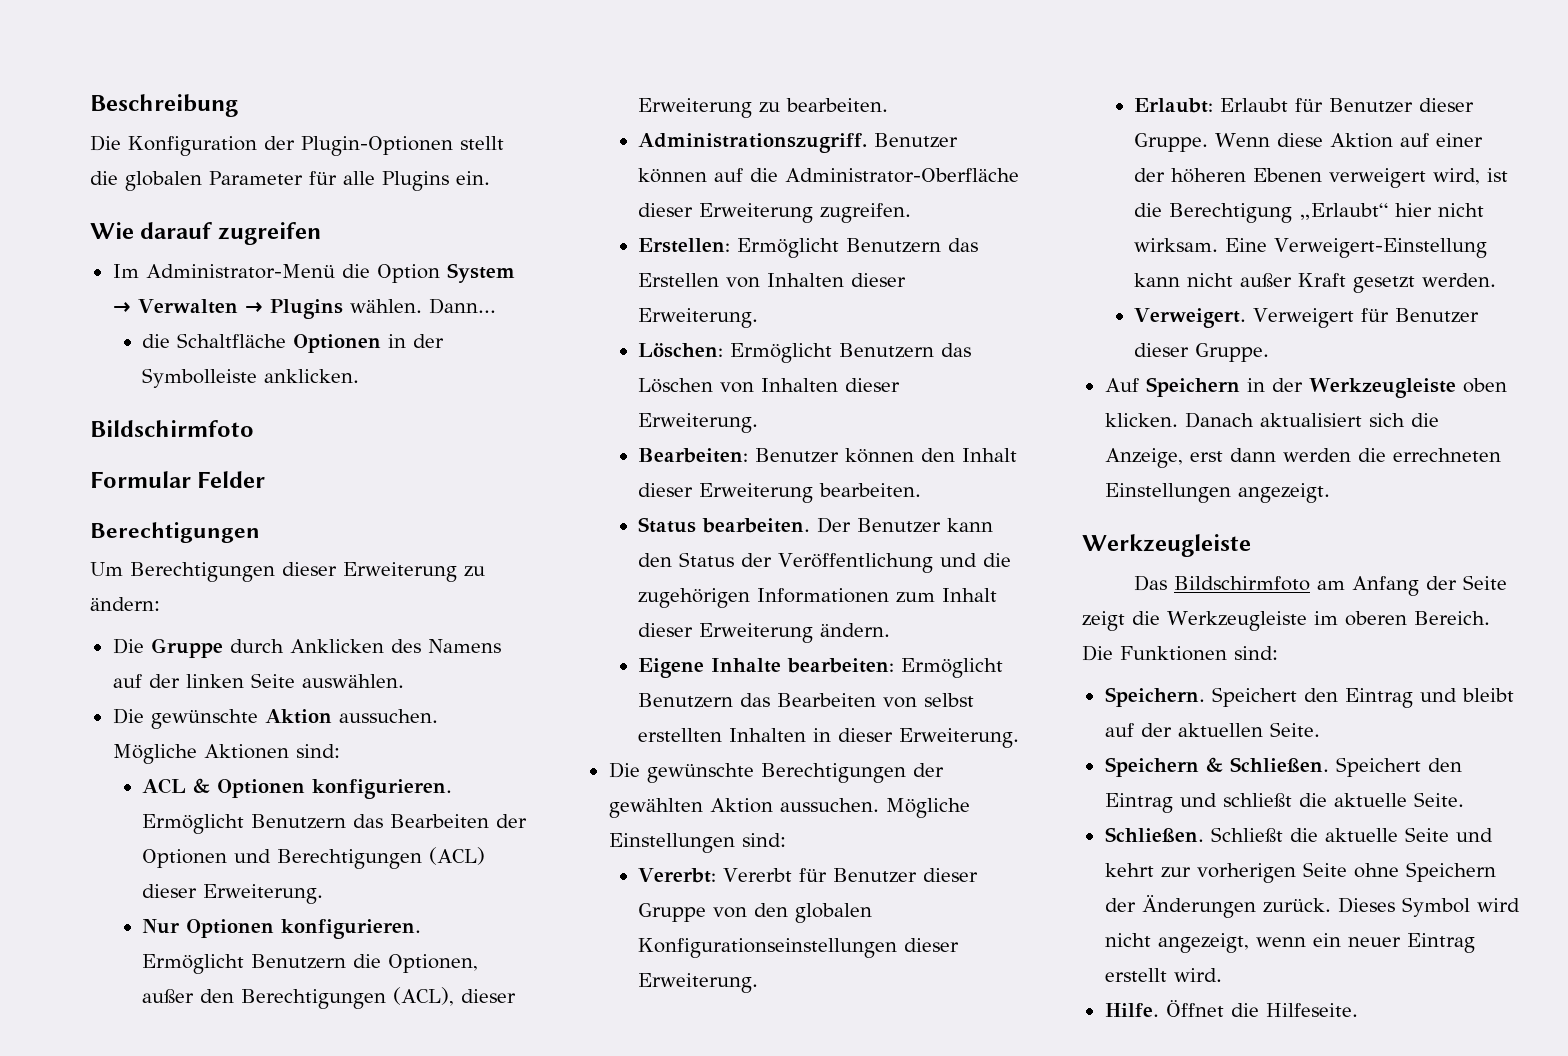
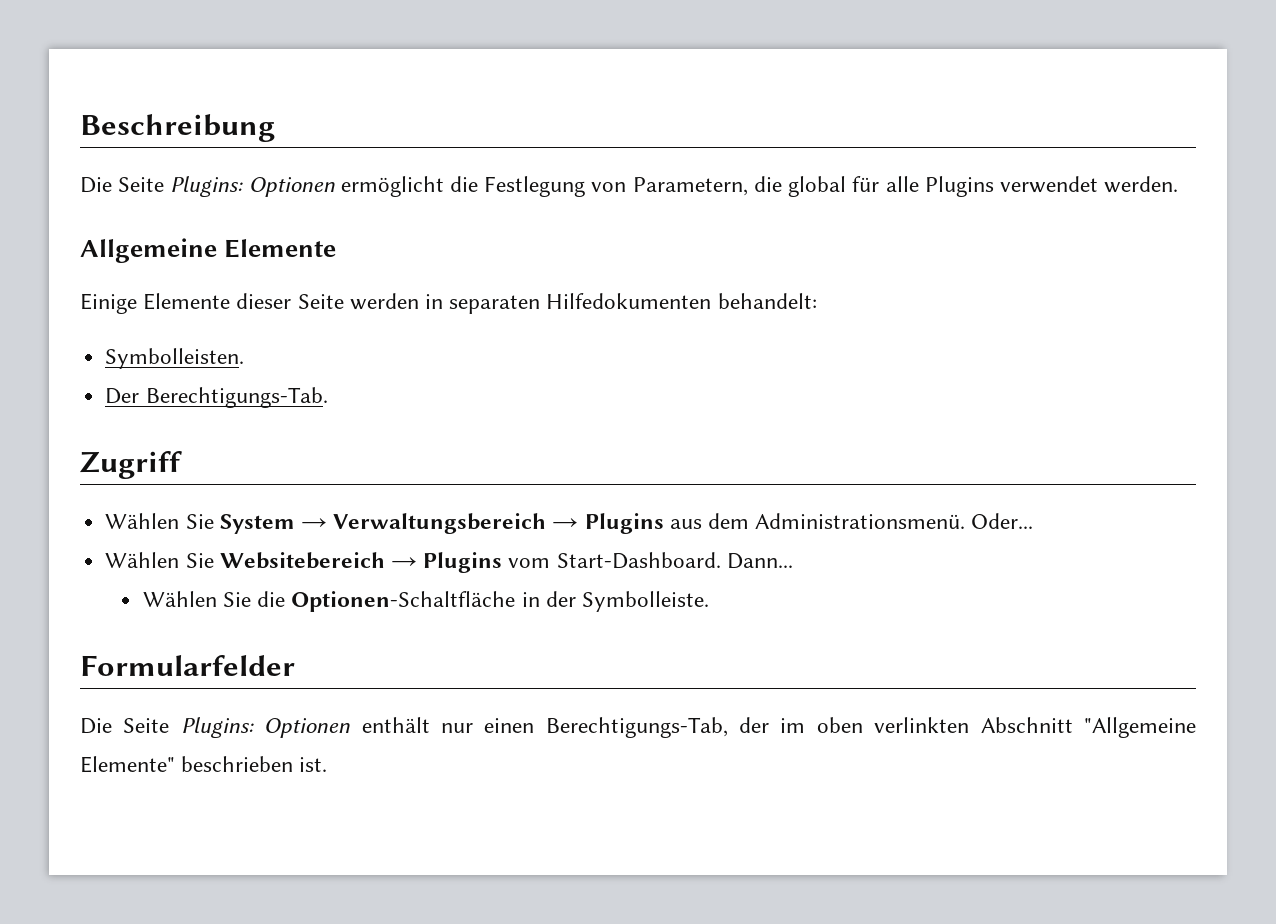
[128,136,504,156] [90,171,490,191] [90,222,321,245] [112,264,440,283] Konfiguration der Plugin-Optionen stellt die globalen Parameter für alle Plugins ein. // Wie darauf zugreifen // Im Administrator-Menü die Option -> [118,176,1179,197] [80,238,337,263] [80,293,817,314] [105,348,245,369] [105,387,328,408] [80,451,182,479] [105,513,214,529] Seite Plugins: Optionen ermöglicht die Festlegung von Parametern, die global für alle Plugins verwendet werden. // Allgemeine Elemente // Einige Elemente dieser Seite werden in separaten Hilfedokumenten behandelt: // Symbolleisten. // Der Berechtigungs-Tab. // Zugriff // Wählen Sie
[137,298,496,319] [142,333,445,353] [142,368,360,388] [90,420,254,437] [90,471,266,488] [90,522,260,543] [90,562,485,582] [90,597,160,611] [112,638,501,658] [112,673,404,688] [112,708,438,729] [112,744,340,764] [142,778,453,799] [142,814,528,834] [142,847,486,869] [142,884,324,904] [142,919,422,939] [142,954,479,974] [142,987,517,1009] [638,98,889,118] [638,133,959,153] [638,168,1020,183] [638,203,912,223] [638,238,979,258] [638,273,907,288] [638,308,759,328] [638,343,972,363] [638,378,901,393] [638,413,759,433] [638,448,1018,463] [638,483,922,503] [638,517,994,533] [638,552,1012,573] [638,588,998,608] [638,623,891,643] [638,658,1004,678] [638,693,975,708] [638,728,1020,748] [608,762,944,783] [608,798,970,818] [608,833,786,853] [638,868,979,883] [638,903,873,923] [638,938,960,958] [638,973,759,993] [1134,98,1475,113] [1134,133,1484,152] [1134,168,1509,188] [1134,203,1485,223] [1134,238,1488,258] [1134,273,1497,293] [1134,308,1480,328] [1134,343,1270,362] [1104,377,1507,398] [1104,412,1439,428] [1104,448,1501,468] [1104,483,1330,503] [1082,534,1251,557] [1133,575,1507,596] [1082,611,1490,631] [1082,645,1278,661] [1104,687,1514,708] [1104,722,1320,737] [1104,757,1462,777] [1104,792,1464,813] [1104,827,1493,843] [1104,862,1496,883] [1104,895,1520,918] [1104,933,1475,953] [1104,968,1222,982] [1104,1000,1358,1017] Verwalten → Plugins wählen. Dann... // die Schaltfläche Optionen in der Symbolleiste anklicken. // Bildschirmfoto // Formular Felder // Berechtigungen // Um Berechtigungen dieser Erweiterung zu ändern: // Die Gruppe durch Anklicken des Namens auf der linken Seite auswählen. // Die gewünschte Aktion aussuchen. Mögliche Aktionen sind: // ACL & Optionen konfigurieren. Ermöglicht Benutzern das Bearbeiten der Optionen und Berechtigungen (ACL) dieser Erweiterung. // Nur Optionen konfigurieren. Ermöglicht Benutzern die Optionen, außer den Berechtigungen (ACL), dieser Erweiterung zu bearbeiten. // Administrationszugriff. Benutzer können auf die Administrator-Oberfläche dieser Erweiterung zugreifen. // Erstellen: Ermöglicht Benutzern das Erstellen von Inhalten dieser Erweiterung. // Löschen: Ermöglicht Benutzern das Löschen von Inhalten dieser Erweiterung. // Bearbeiten: Benutzer können den Inhalt dieser Erweiterung bearbeiten. // Status bearbeiten. Der Benutzer kann den Status der Veröffentlichung und die zugehörigen Informationen zum Inhalt dieser Erweiterung ändern. // Eigene Inhalte bearbeiten: Ermöglicht Benutzern das Bearbeiten von selbst erstellten Inhalten in dieser Erweiterung. // Die gewünschte Berechtigungen der gewählten Aktion aussuchen. Mögliche Einstellungen sind: // Vererbt: Vererbt für Benutzer dieser Gruppe von den globalen Konfigurationseinstellungen dieser Erweiterung. // Erlaubt: Erlaubt für Benutzer dieser Gruppe. Wenn diese Aktion auf einer der höheren Ebenen verweigert wird, ist die Berechtigung „Erlaubt“ hier nicht wirksam. Eine Verweigert-Einstellung kann nicht außer Kraft gesetzt werden. // Verweigert. Verweigert für Benutzer dieser Gruppe. // Auf Speichern in der Werkzeugleiste oben klicken. Danach aktualisiert sich die Anzeige, erst dann werden die errechneten Einstellungen angezeigt. // Werkzeugleiste // Das Bildschirmfoto am Anfang der Seite zeigt die Werkzeugleiste im oberen Bereich. Die Funktionen sind: // Speichern. Speichert den Eintrag und bleibt auf der aktuellen Seite. // Speichern & Schließen. Speichert den Eintrag und schließt die aktuelle Seite. // Schließen. Schließt die aktuelle Seite und kehrt zur vorherigen Seite ohne Speichern der Änderungen zurück. Dieses Symbol wird nicht angezeigt, wenn ein neuer Eintrag erstellt wird. // Hilfe. Öffnet die Hilfeseite. -> [333,513,1034,534] [105,552,793,573] [142,591,709,612] [80,655,295,676] [80,717,1196,738] [80,756,328,773] Verwaltungsbereich → Plugins aus dem Administrationsmenü. Oder... // Wählen Sie Websitebereich → Plugins vom Start-Dashboard. Dann... // Wählen Sie die Optionen-Schaltfläche in der Symbolleiste. // Formularfelder // Die Seite Plugins: Optionen enthält nur einen Berechtigungs-Tab, der im oben verlinkten Abschnitt "Allgemeine Elemente" beschrieben ist.

